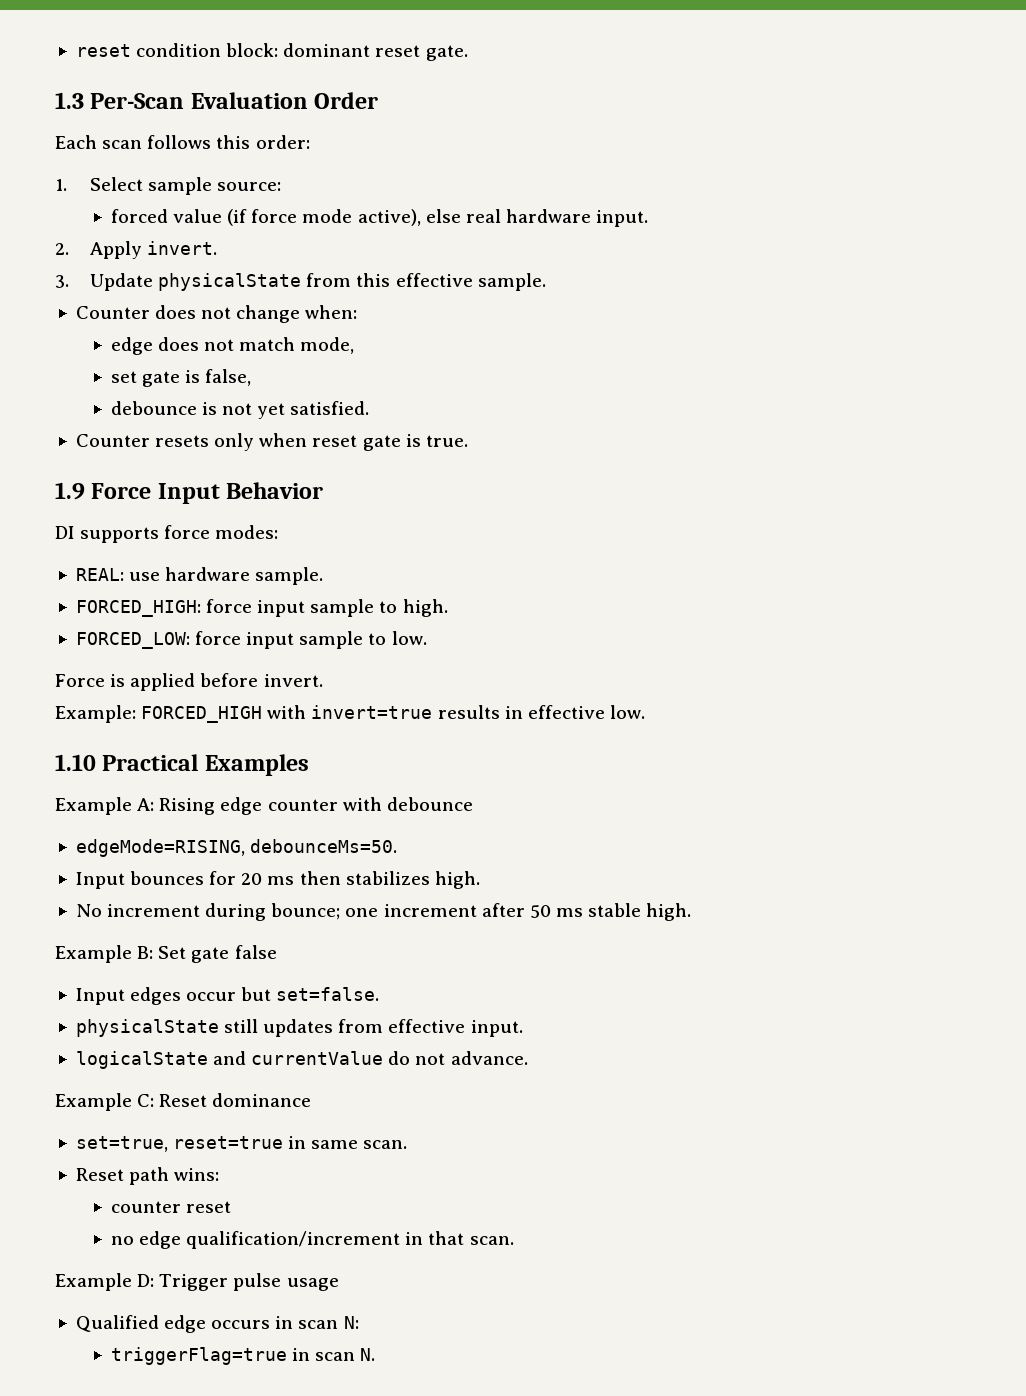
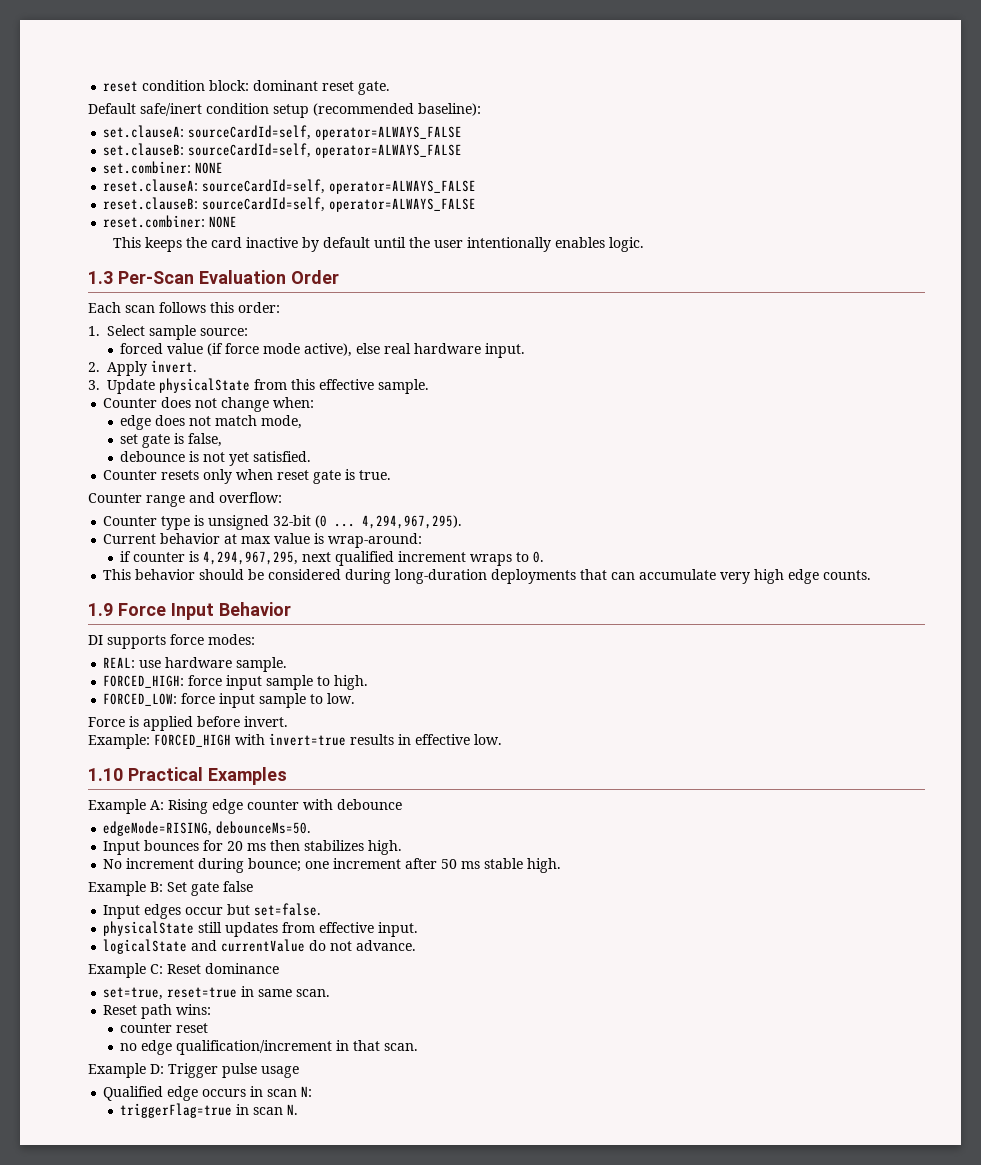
(468, 53) none -> [88,103,481,118] [103,125,463,140] [103,143,463,158] [103,161,224,174] [103,179,477,194] [103,197,477,212] [103,215,238,228] [112,237,644,252] // Default safe/inert condition setup (recommended baseline): // set.clauseA: sourceCardId=self, operator=ALWAYS_FALSE // set.clauseB: sourceCardId=self, operator=ALWAYS_FALSE // set.combiner: NONE // reset.clauseA: sourceCardId=self, operator=ALWAYS_FALSE // reset.clauseB: sourceCardId=self, operator=ALWAYS_FALSE // reset.combiner: NONE // This keeps the card inactive by default until the user intentionally enables logic.
(468, 441) none -> [88,492,282,507] [103,515,463,530] [103,533,423,548] [120,551,545,566] [103,569,872,584] // Counter range and overflow: // Counter type is unsigned 32-bit (0 ... 4,294,967,295). // Current behavior at max value is wrap-around: // if counter is 4,294,967,295, next qualified increment wraps to 0. // This behavior should be considered during long-duration deployments that can accumulate very high edge counts.

